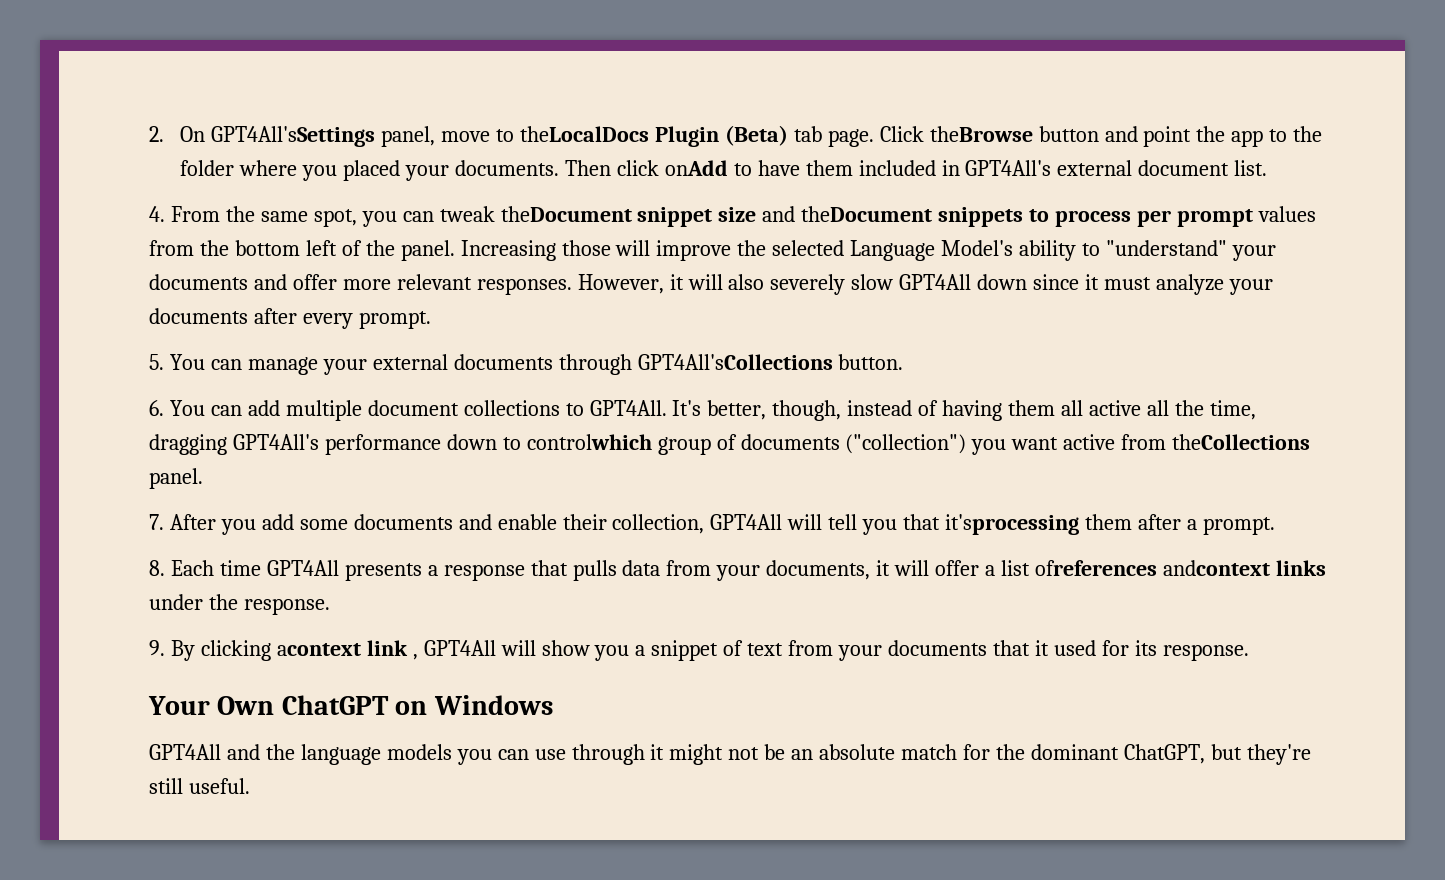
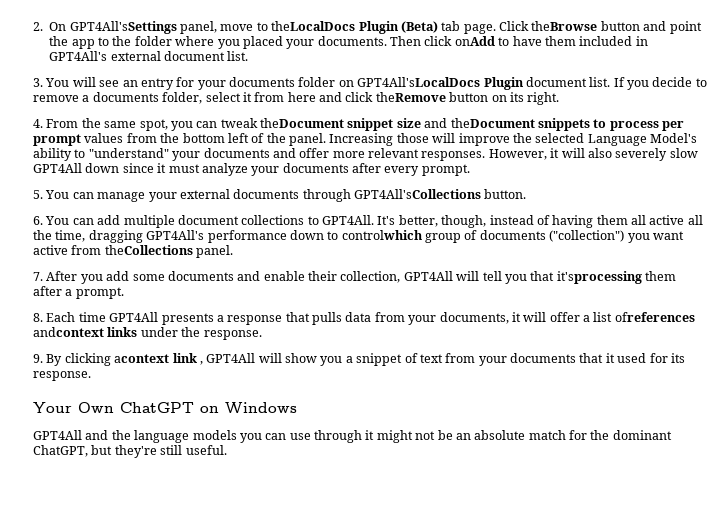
(1268, 168) none -> [33,77,707,90] [33,92,560,105] // 3. You will see an entry for your documents folder on GPT4All'sLocalDocs Plugin document list. If you decide to remove a documents folder, select it from here and click theRemove button on its right.

